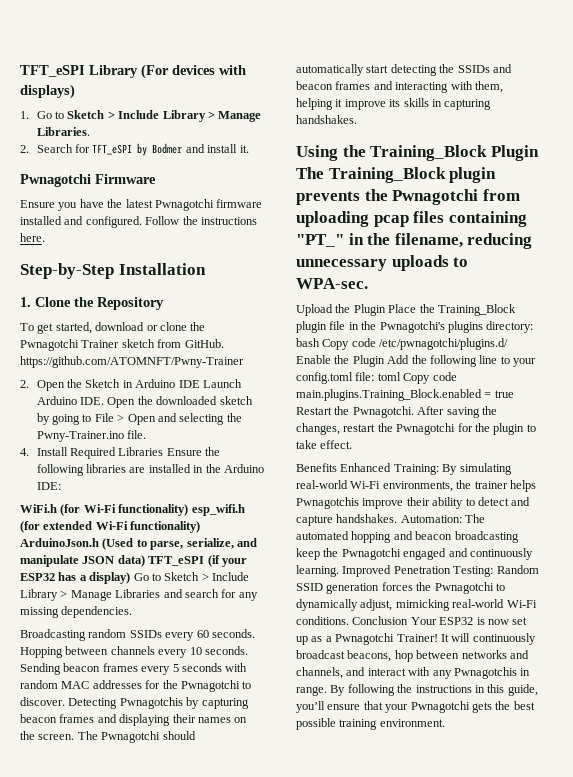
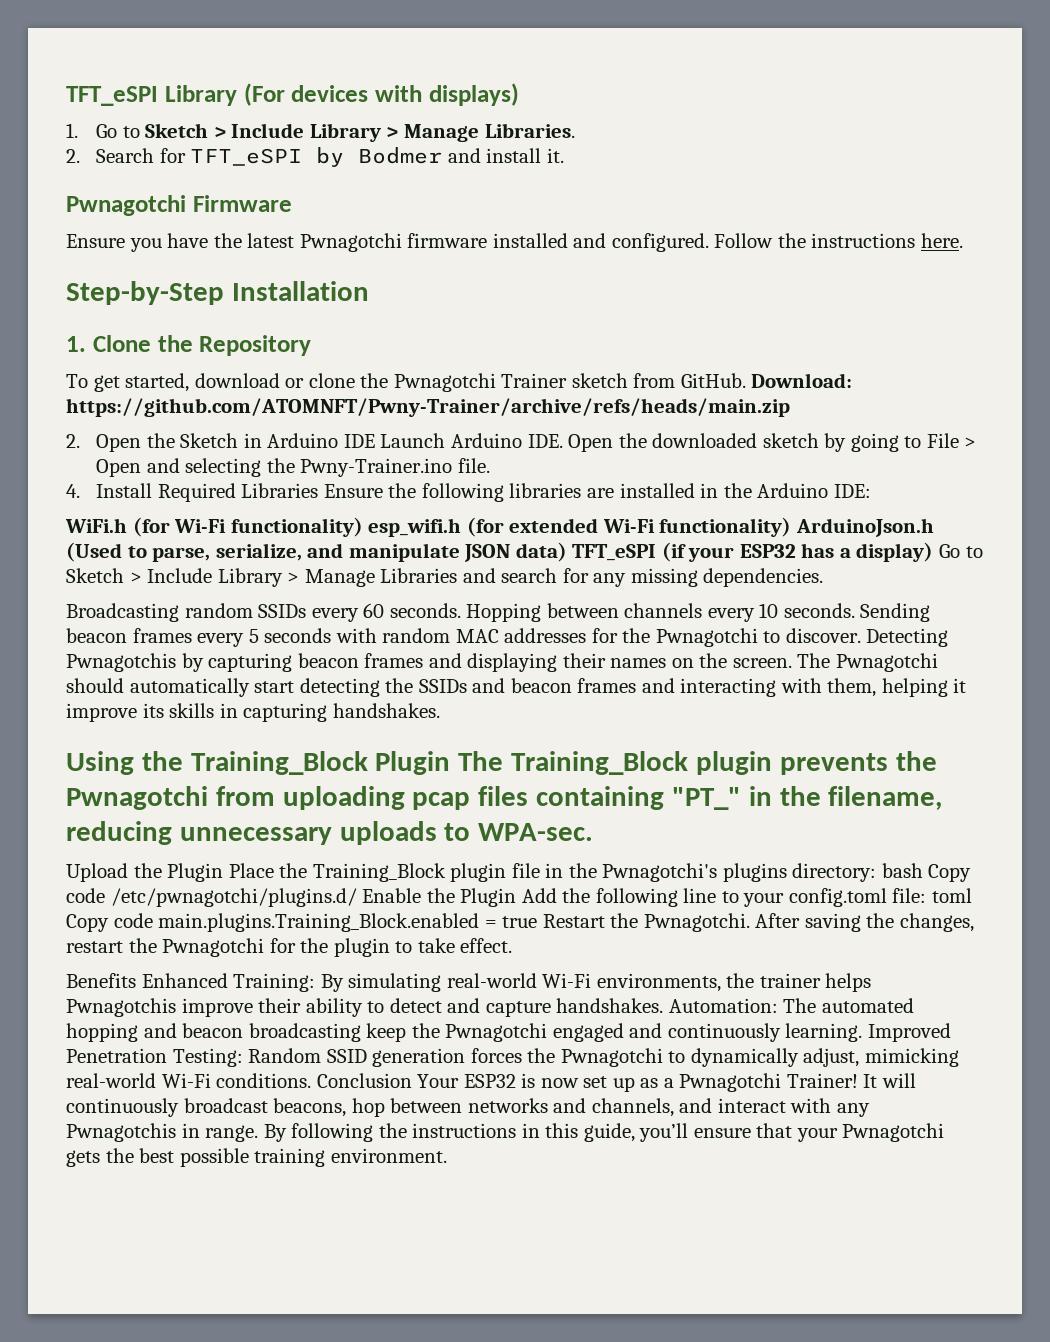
[20,356,244,368] https://github.com/ATOMNFT/Pwny-Trainer -> [751,373,853,388] [66,398,790,417] Download: https://github.com/ATOMNFT/Pwny-Trainer/archive/refs/heads/main.zip

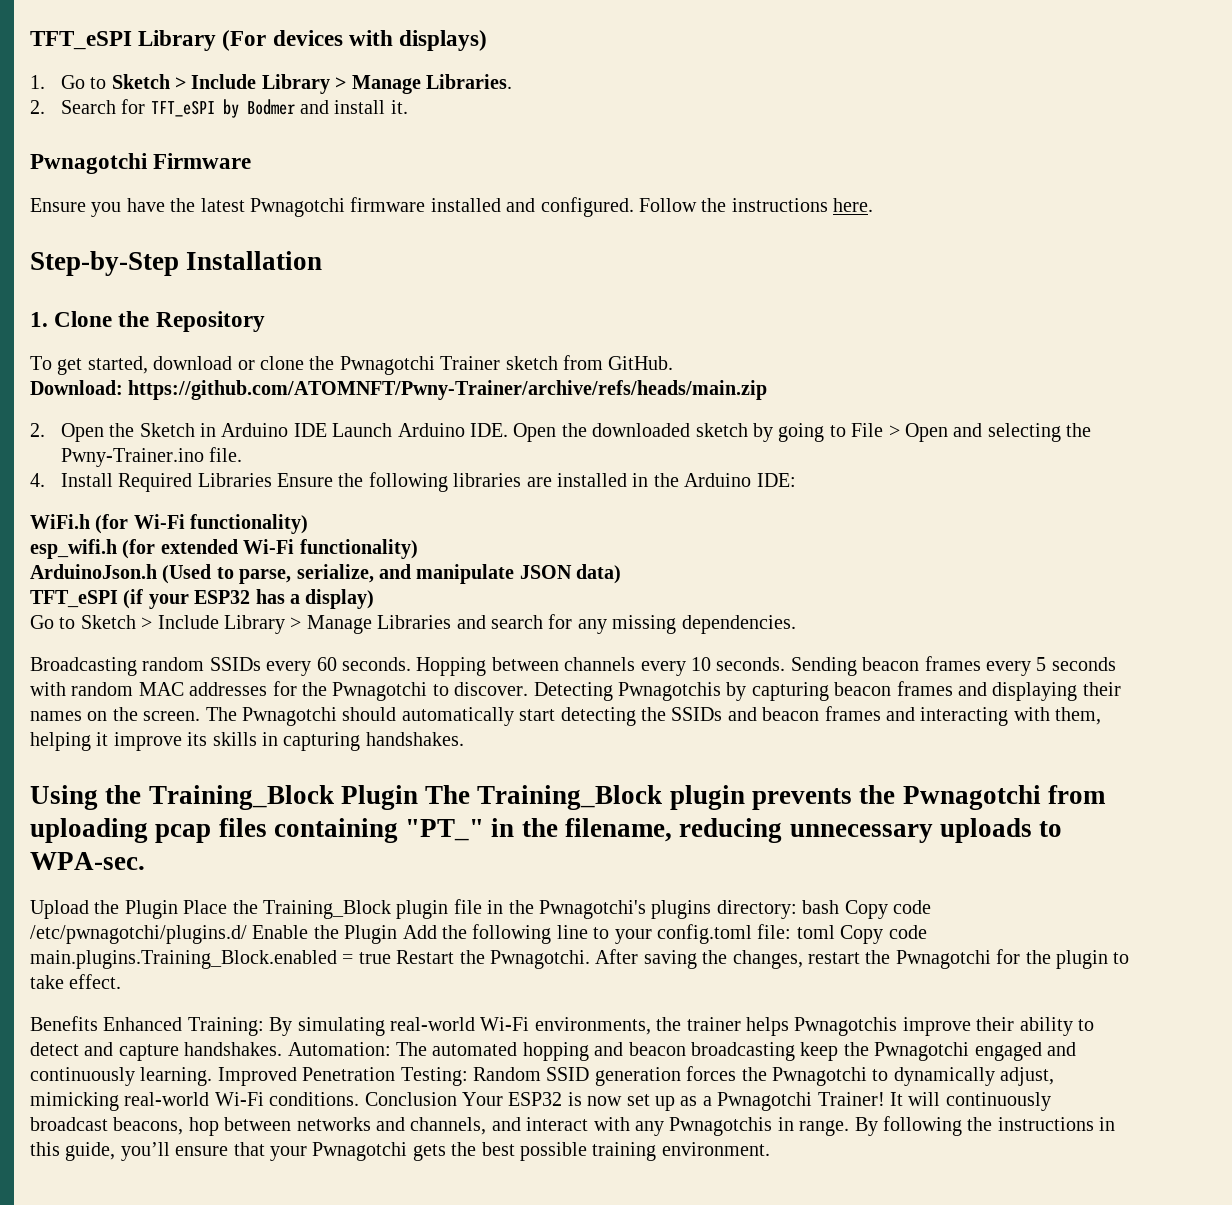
(746, 380) none -> (674, 363) //
(363, 527) none -> (309, 524) //
(792, 527) none -> (418, 549) //
(567, 552) none -> (622, 574) //
(934, 552) none -> (375, 599) //

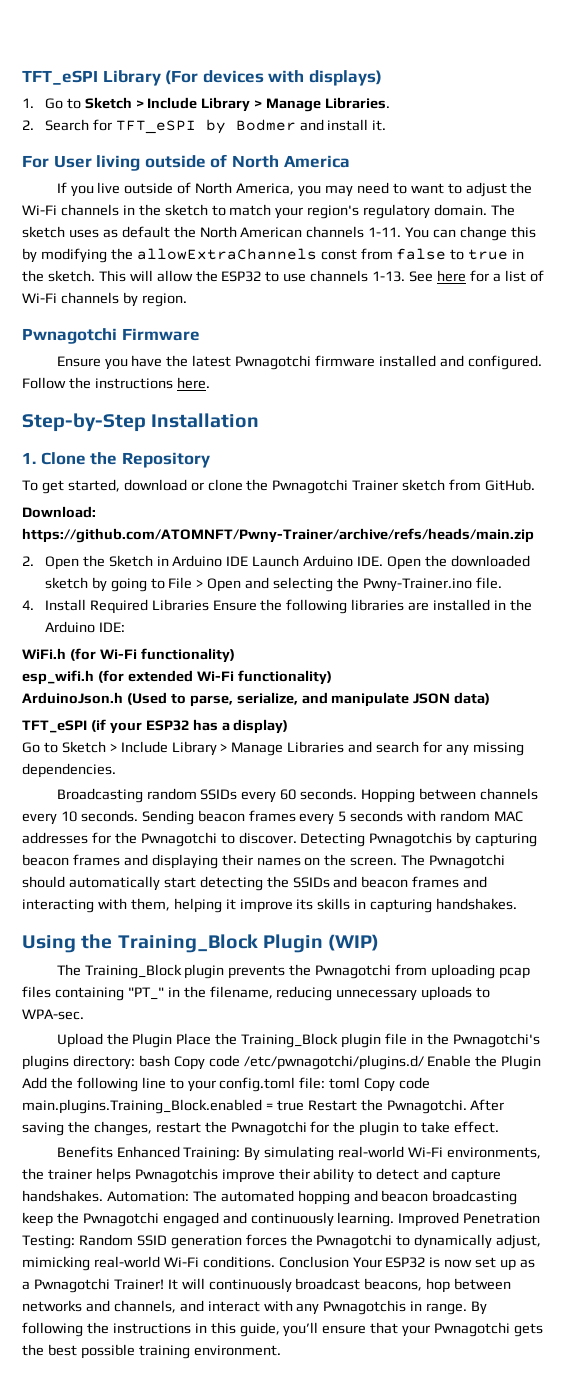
(408, 107) none -> [22,154,350,171] [56,182,533,197] [22,204,516,219] [22,226,536,241] [22,248,525,263] [22,270,544,282] [22,292,187,307] // For User living outside of North America // If you live outside of North America, you may need to want to adjust the Wi-Fi channels in the sketch to match your region's regulatory domain. The sketch uses as default the North American channels 1-11. You can change this by modifying the allowExtraChannels const from false to true in the sketch. This will allow the ESP32 to use channels 1-13. See here for a list of Wi-Fi channels by region.
(418, 797) none -> [328,934,380,951] (WIP) //

